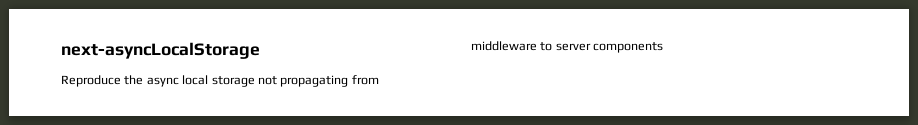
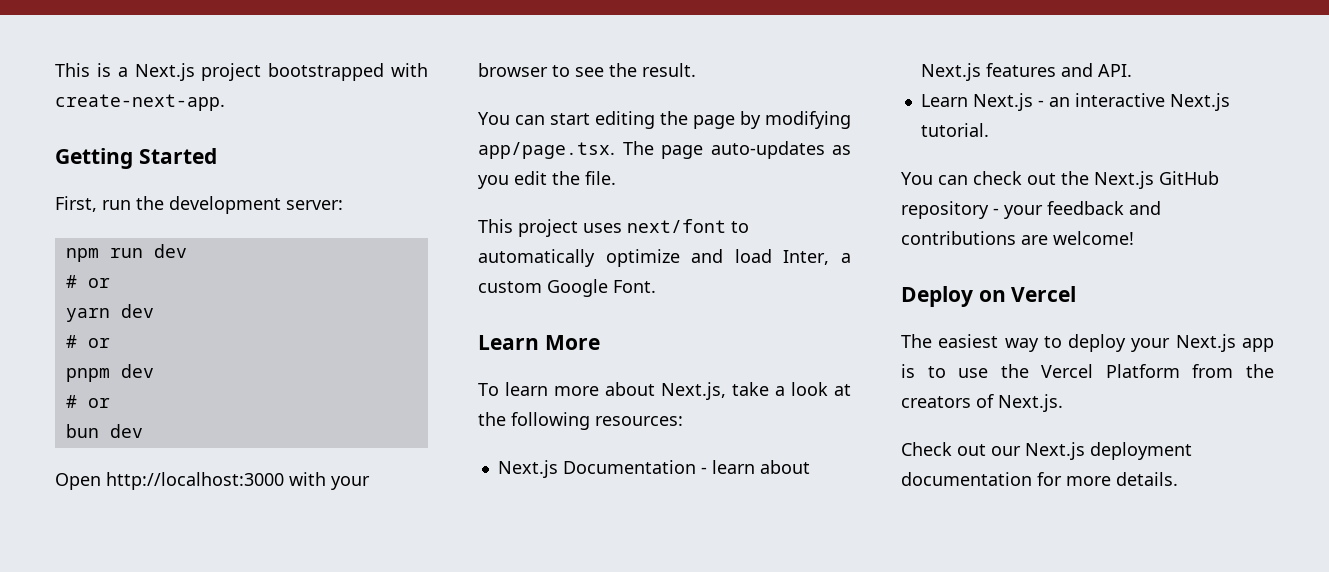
[61,42,260,59] [61,75,379,87] [471,41,664,53] next-asyncLocalStorage // Reproduce the async local storage not propagating from middleware to server components -> [55,63,428,81] [55,94,225,111] [55,148,217,169] [55,196,343,214] [65,244,187,262] [65,275,110,288] [65,304,154,322] [65,335,110,348] [65,364,154,382] [65,395,110,408] [65,424,143,438] [55,472,370,490] [478,63,696,77] [478,111,851,129] [478,141,851,159] [478,171,616,189] [478,219,749,237] [478,249,851,267] [478,279,656,297] [478,335,600,350] [478,382,851,400] [478,412,683,430] [497,460,810,478] [920,63,1132,81] [920,93,1230,111] [920,123,989,137] [901,171,1219,189] [901,201,1161,219] [901,231,1134,245] [901,286,1077,307] [901,334,1274,352] [901,364,1274,378] [901,394,1063,412] [901,442,1192,460] [901,472,1178,486] This is a Next.js project bootstrapped with create-next-app. // Getting Started // First, run the development server: // npm run dev // # or // yarn dev // # or // pnpm dev // # or // bun dev // Open http://localhost:3000 with your browser to see the result. // You can start editing the page by modifying app/page.tsx. The page auto-updates as you edit the file. // This project uses next/font to automatically optimize and load Inter, a custom Google Font. // Learn More // To learn more about Next.js, take a look at the following resources: // Next.js Documentation - learn about Next.js features and API. // Learn Next.js - an interactive Next.js tutorial. // You can check out the Next.js GitHub repository - your feedback and contributions are welcome! // Deploy on Vercel // The easiest way to deploy your Next.js app is to use the Vercel Platform from the creators of Next.js. // Check out our Next.js deployment documentation for more details.

